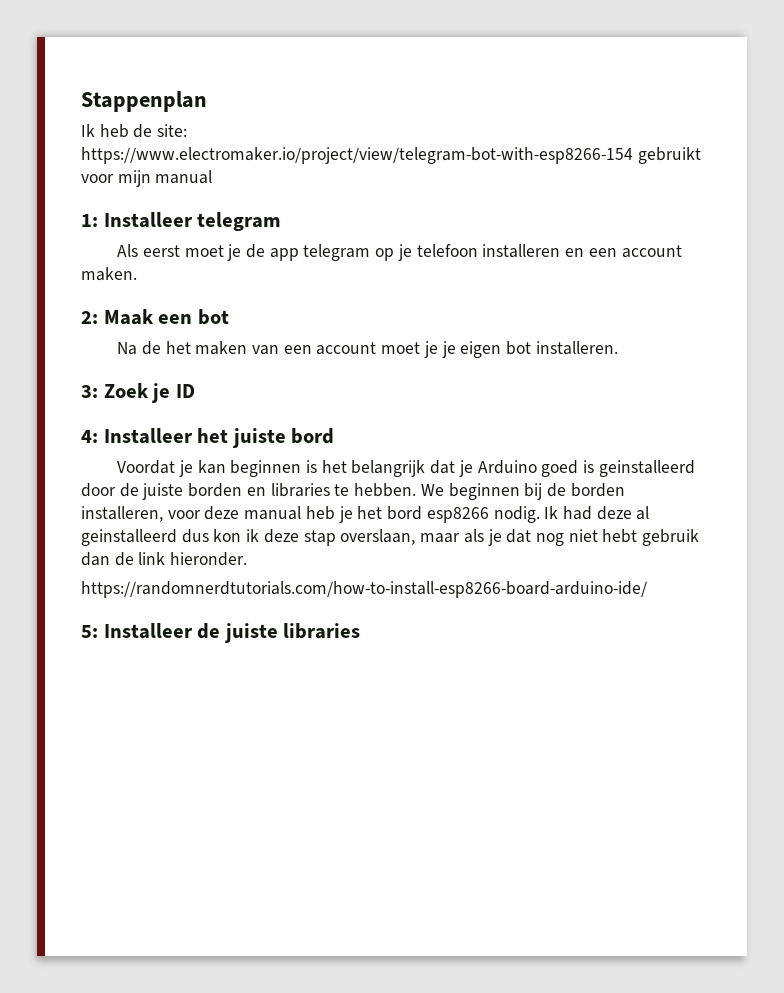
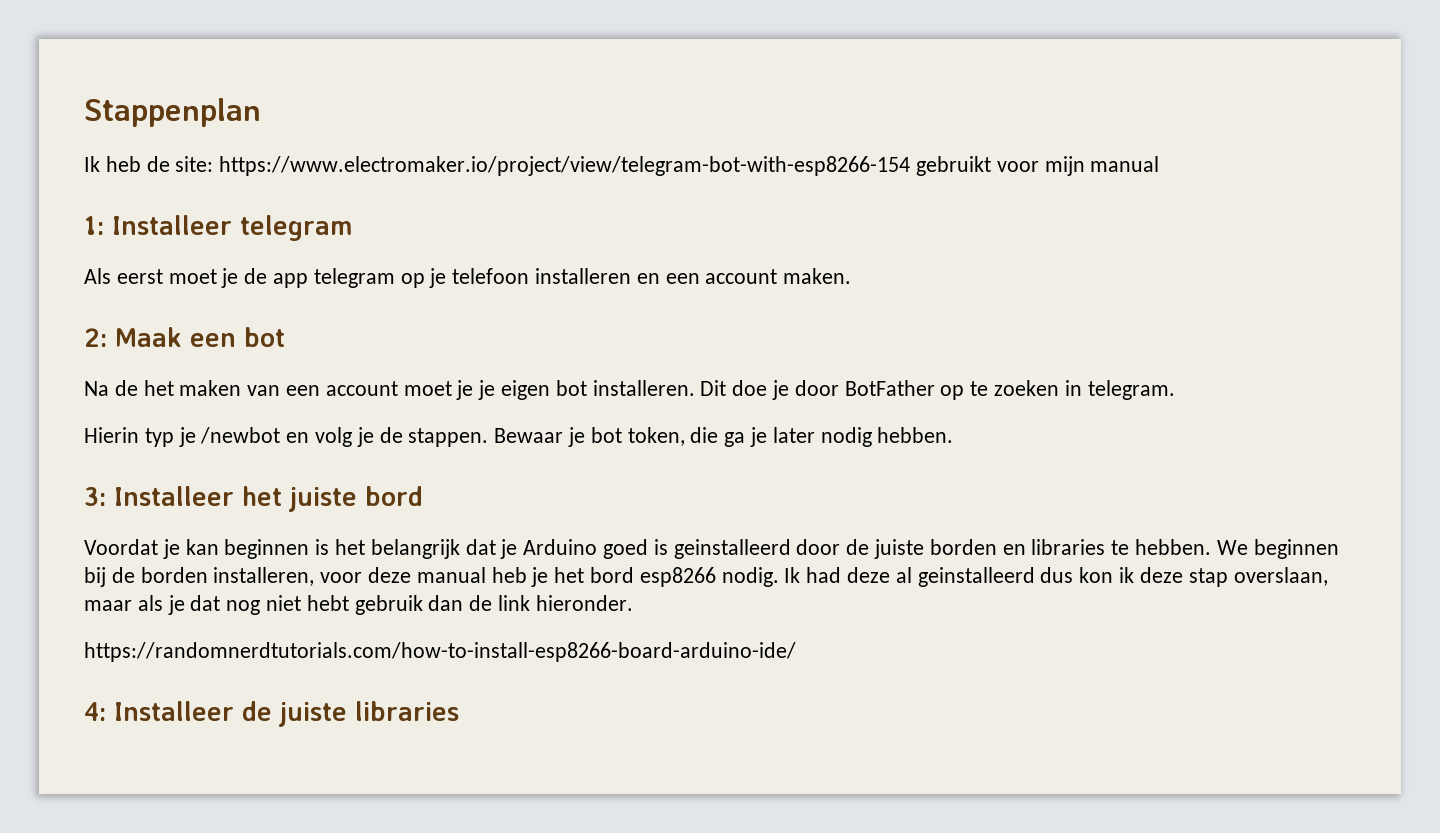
[81,383,195,403] [81,430,98,443] // 3: Zoek je ID // 4: -> [700,380,1175,400] [84,427,954,447] [84,487,106,506] Dit doe je door BotFather op te zoeken in telegram. // Hierin typ je /newbot en volg je de stappen. Bewaar je bot token, die ga je later nodig hebben. // 3:
[81,625,98,638] 5: -> [84,702,106,721] 4:

